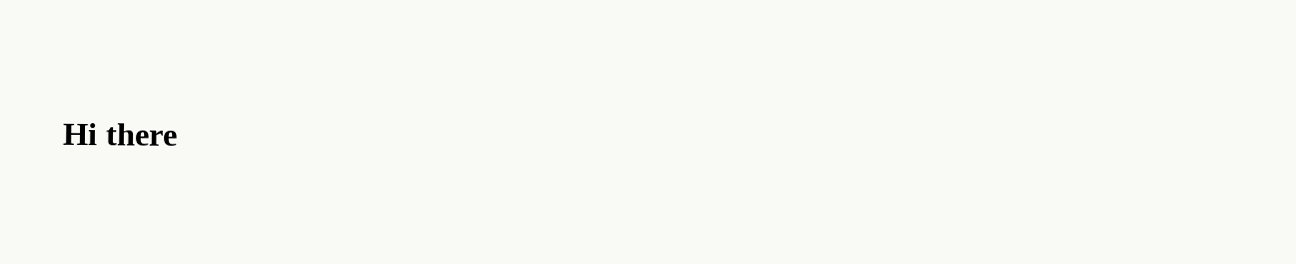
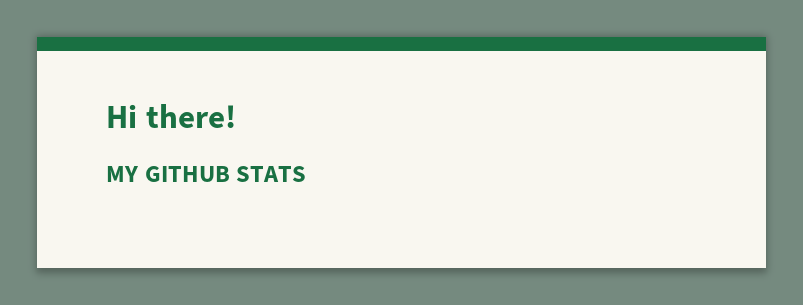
[104,123,178,146] there -> [145,104,236,128] [106,166,307,182] there! // MY GITHUB STATS

